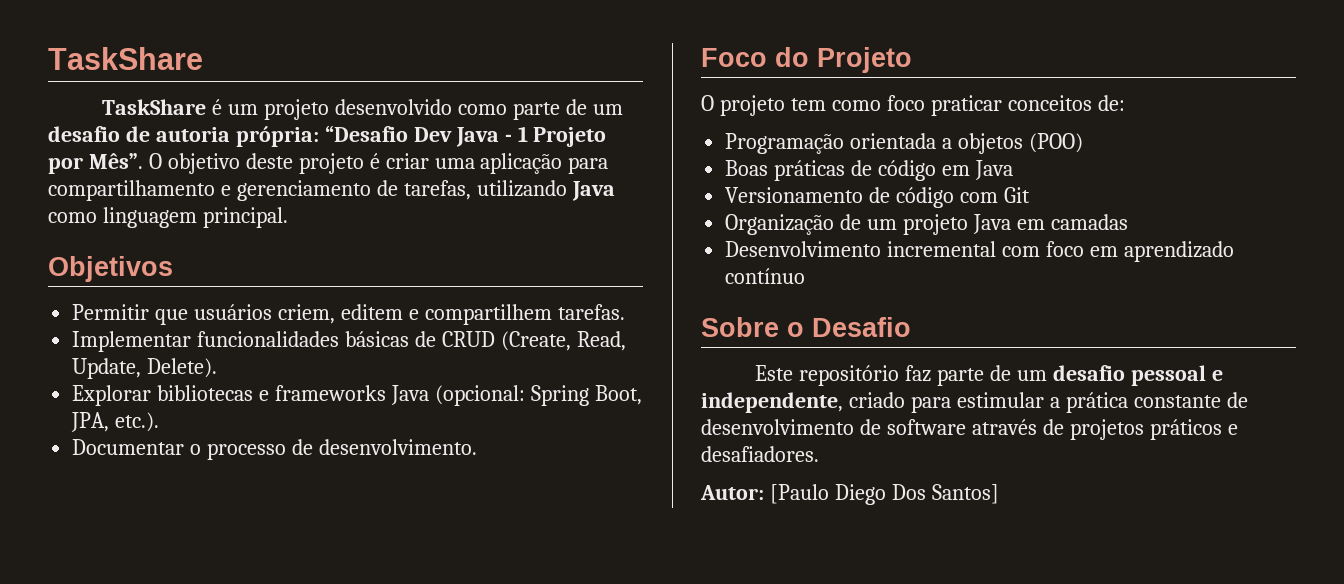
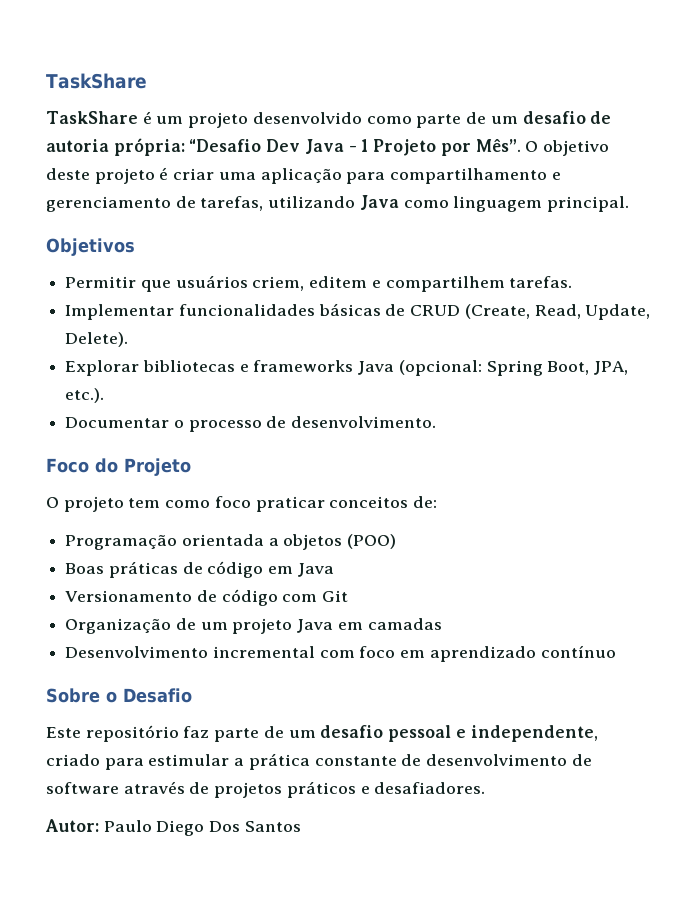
[769,484,829,504] [Paulo -> [103,820,152,832] Paulo
[931,484,999,504] Santos] -> [244,821,301,832] Santos

